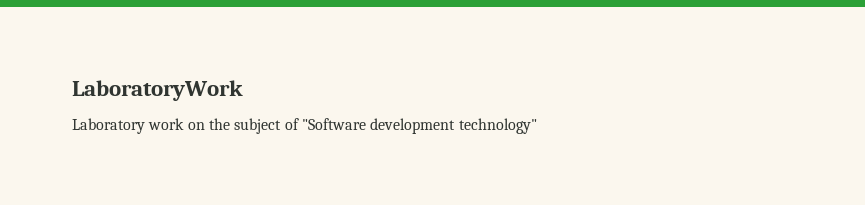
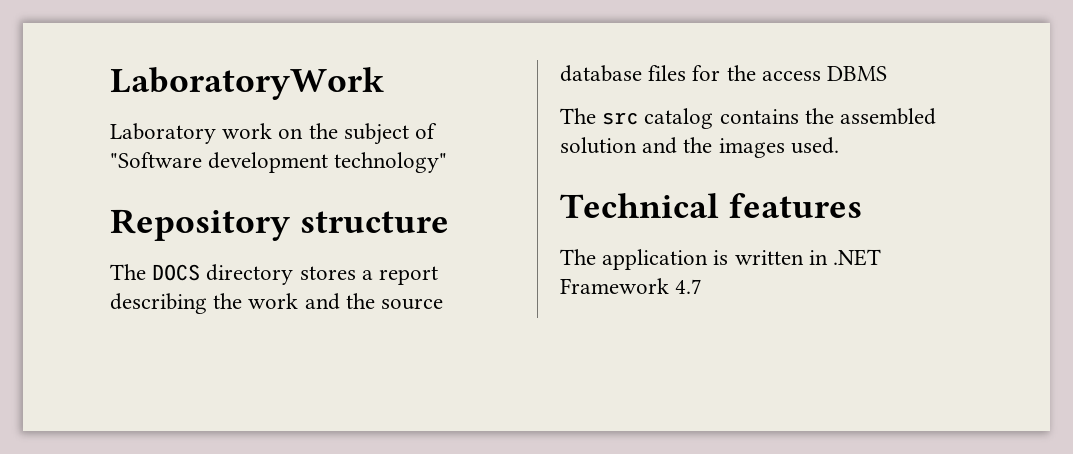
(537, 126) none -> [110,209,449,241] [110,264,439,285] [110,293,444,314] [560,65,888,82] [560,108,937,129] [560,137,839,158] [560,193,862,218] [560,249,882,270] [560,278,703,294] // Repository structure // The DOCS directory stores a report describing the work and the source database files for the access DBMS // The src catalog contains the assembled solution and the images used. // Technical features // The application is written in .NET Framework 4.7

